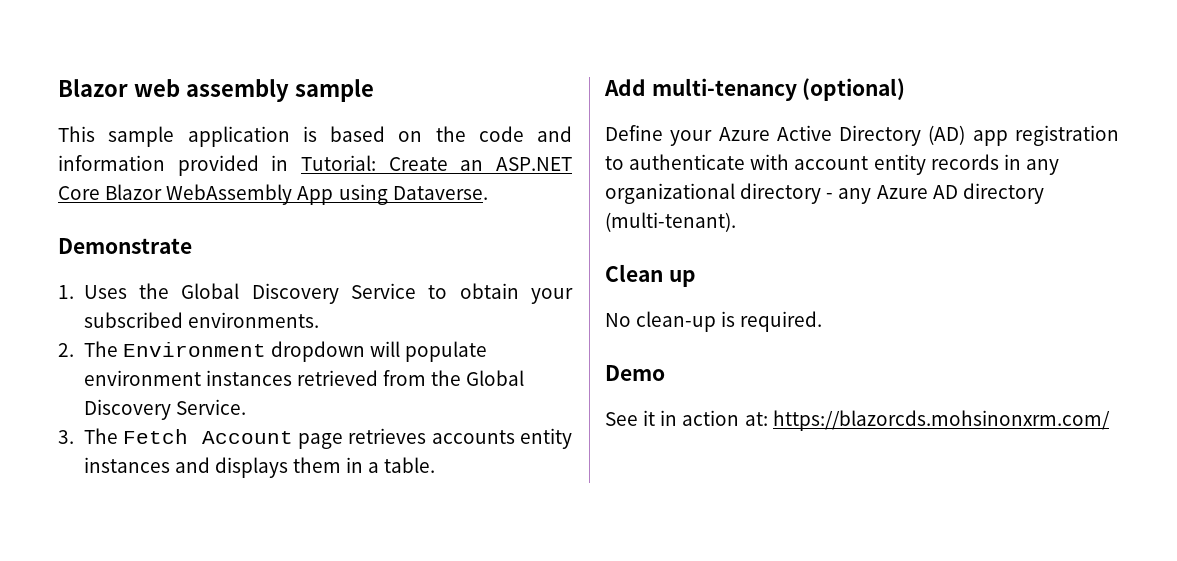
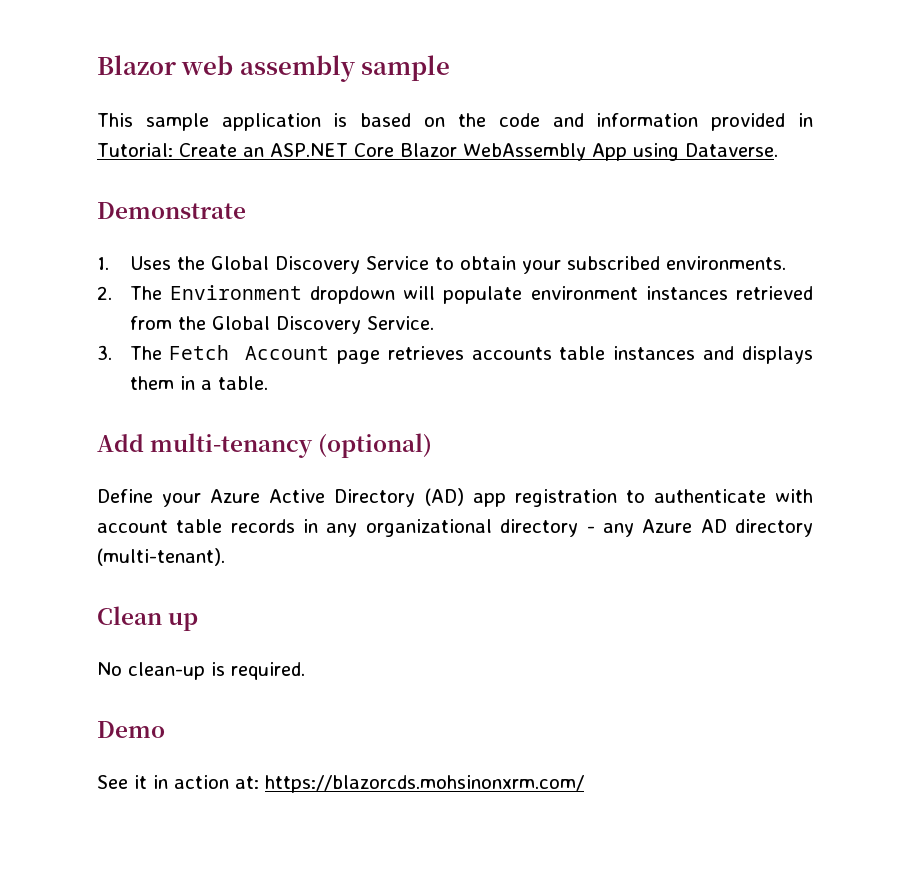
[520,428,573,449] entity -> [559,346,606,360] table
[873,154,926,175] entity -> [176,519,223,533] table

